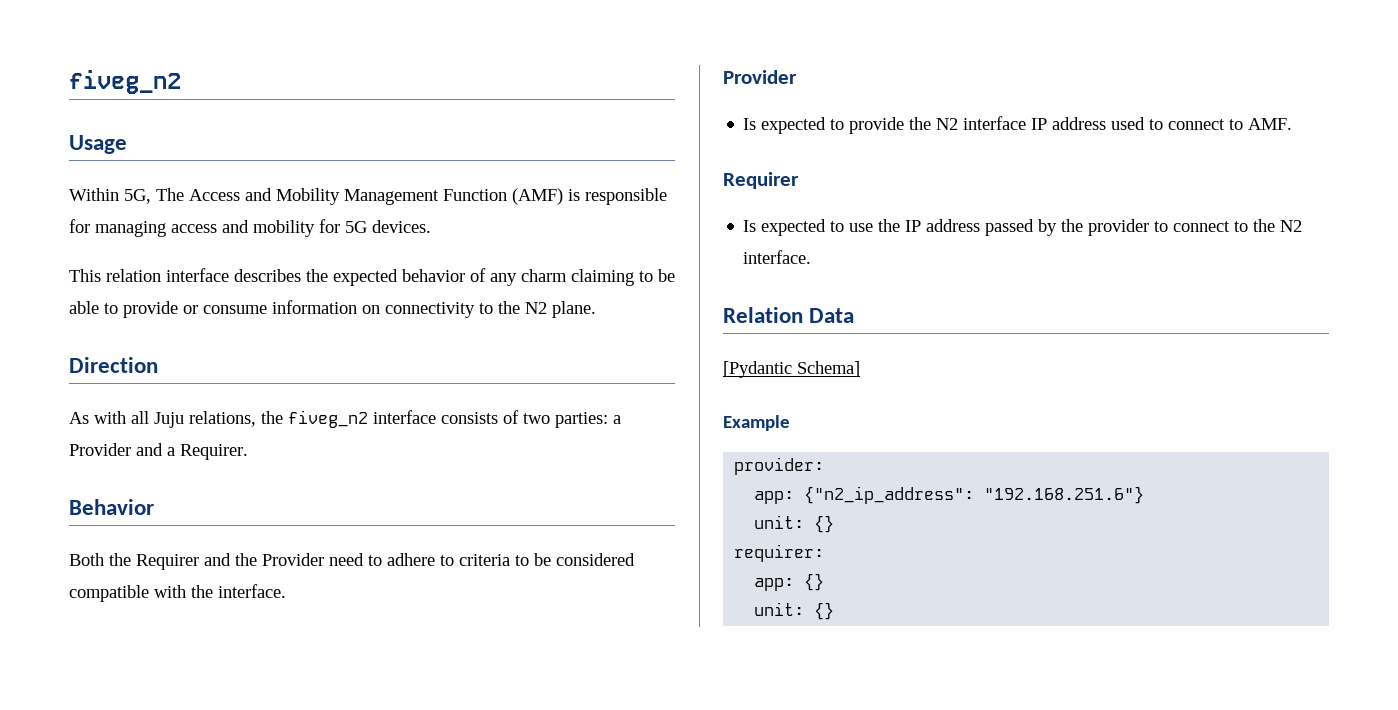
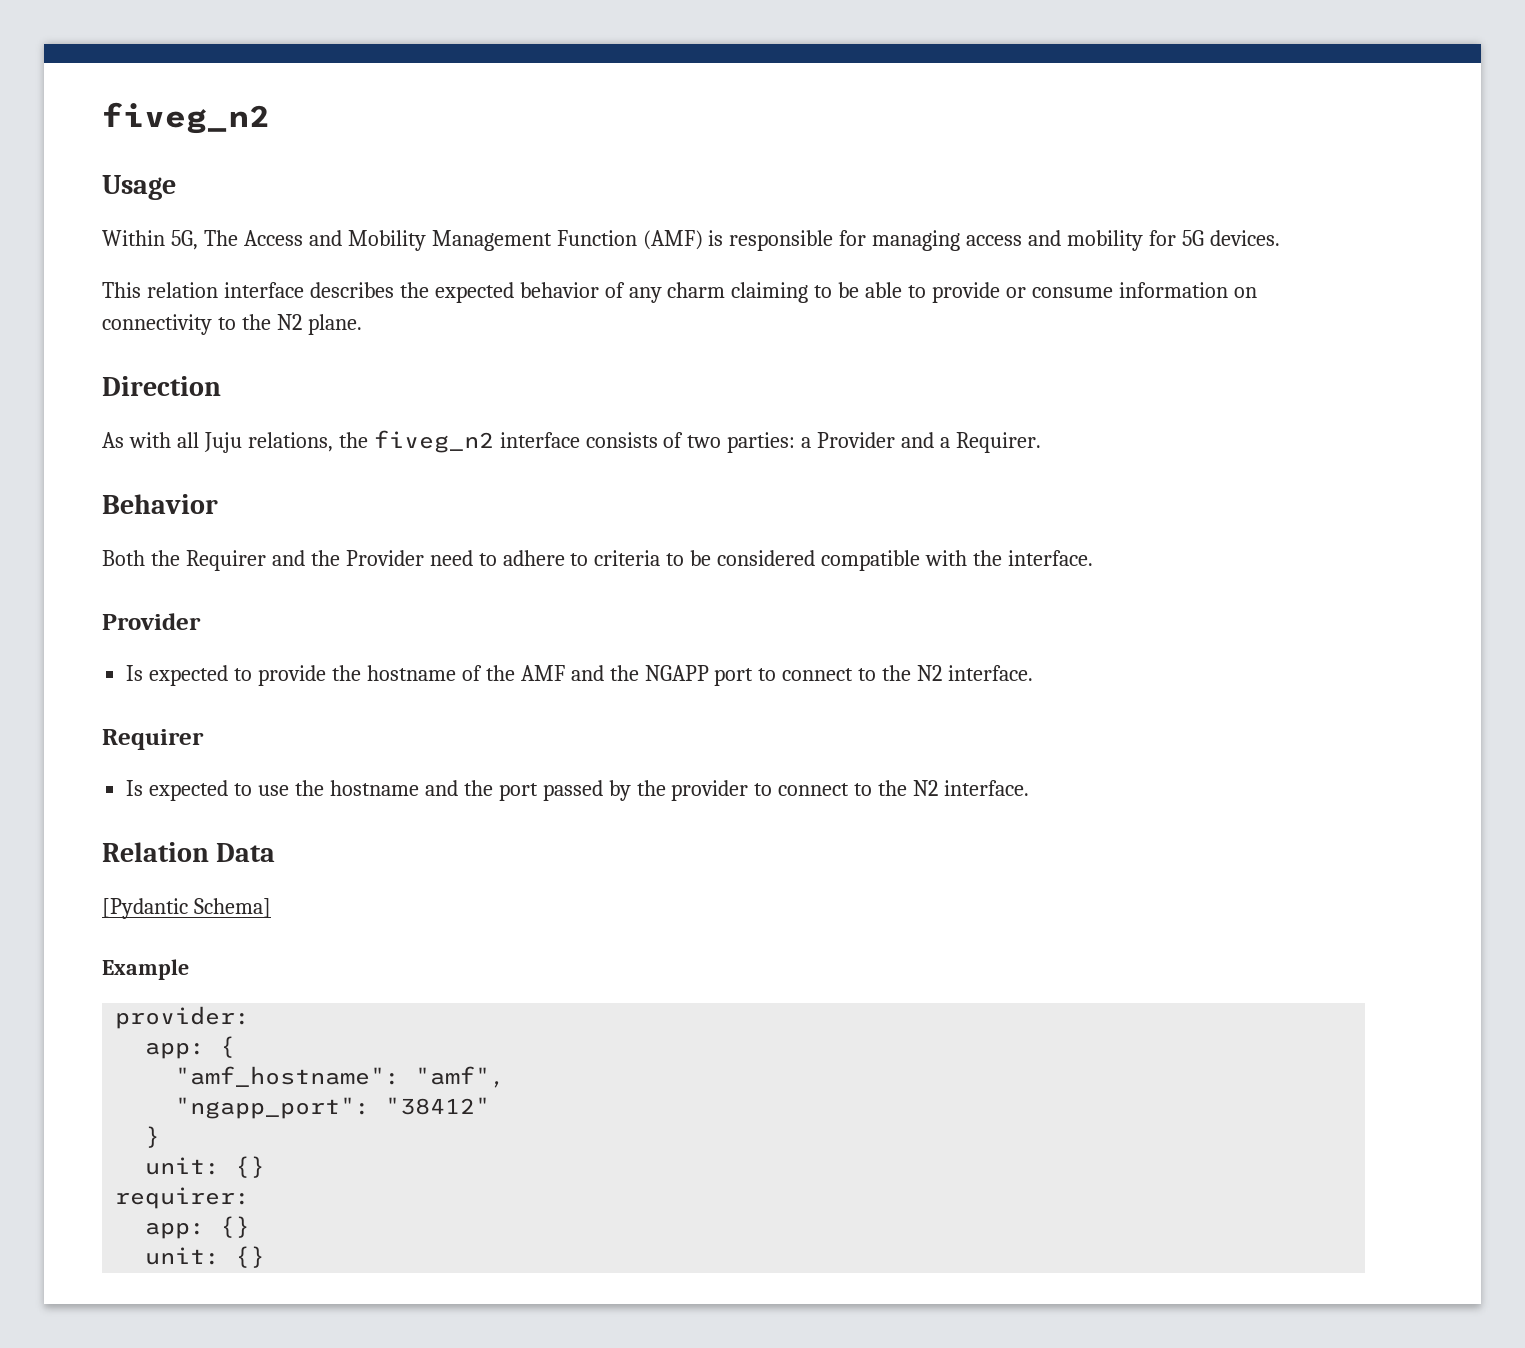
[936,116,1293,130] N2 interface IP address used to connect to AMF. -> [366,665,1034,686] hostname of the AMF and the NGAPP port to connect to the N2 interface.
[905,219,981,232] IP address -> [329,780,538,801] hostname and the port
[804,486,1145,504] {"n2_ip_address": "192.168.251.6"} -> [220,1036,236,1058] [175,1066,506,1088] [175,1097,491,1119] [145,1126,161,1148] { // "amf_hostname": "amf", // "ngapp_port": "38412" // }

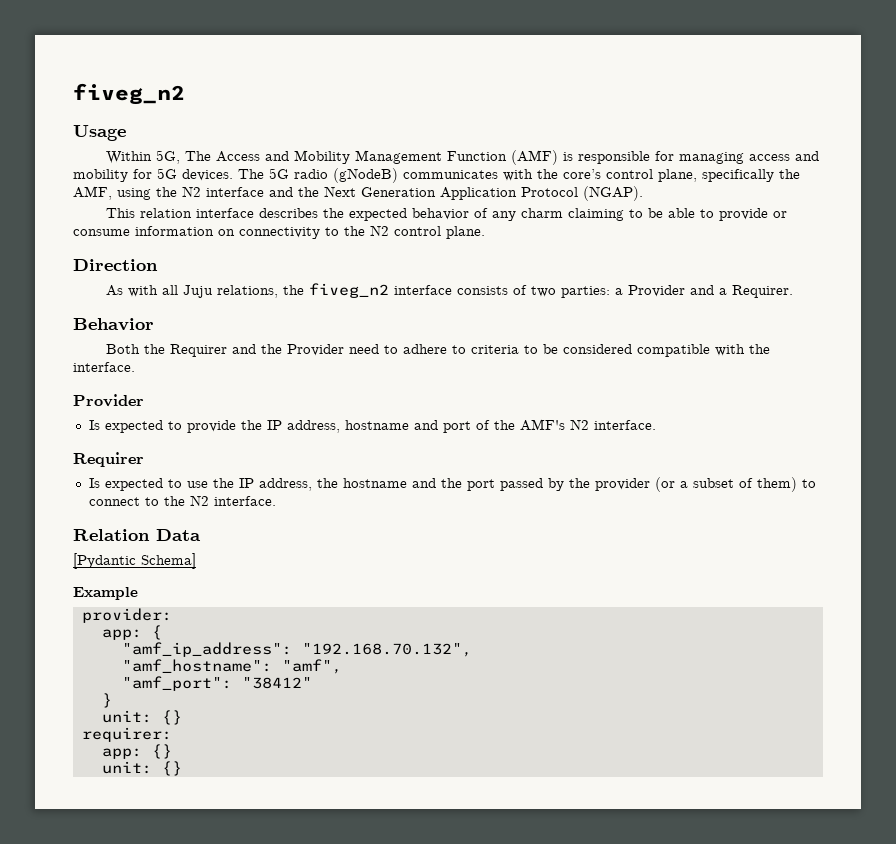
(1280, 238) none -> [238,168,800,183] [73,186,643,201] The 5G radio (gNodeB) communicates with the core’s control plane, specifically the AMF, using the N2 interface and the Next Generation Application Protocol (NGAP).
(302, 322) none -> [394,226,441,236] control
[366,665,912,686] hostname of the AMF and the NGAPP port to connect to the -> [266,419,565,433] IP address, hostname and port of the AMF's
(324, 788) none -> [238,478,338,491] IP address, the
(749, 790) none -> [654,477,797,492] (or a subset of them)
(236, 1047) none -> [121,642,472,657] // "amf_ip_address": "192.168.70.132",
[175,1097,371,1119] "ngapp_port": -> [121,676,232,691] "amf_port":

